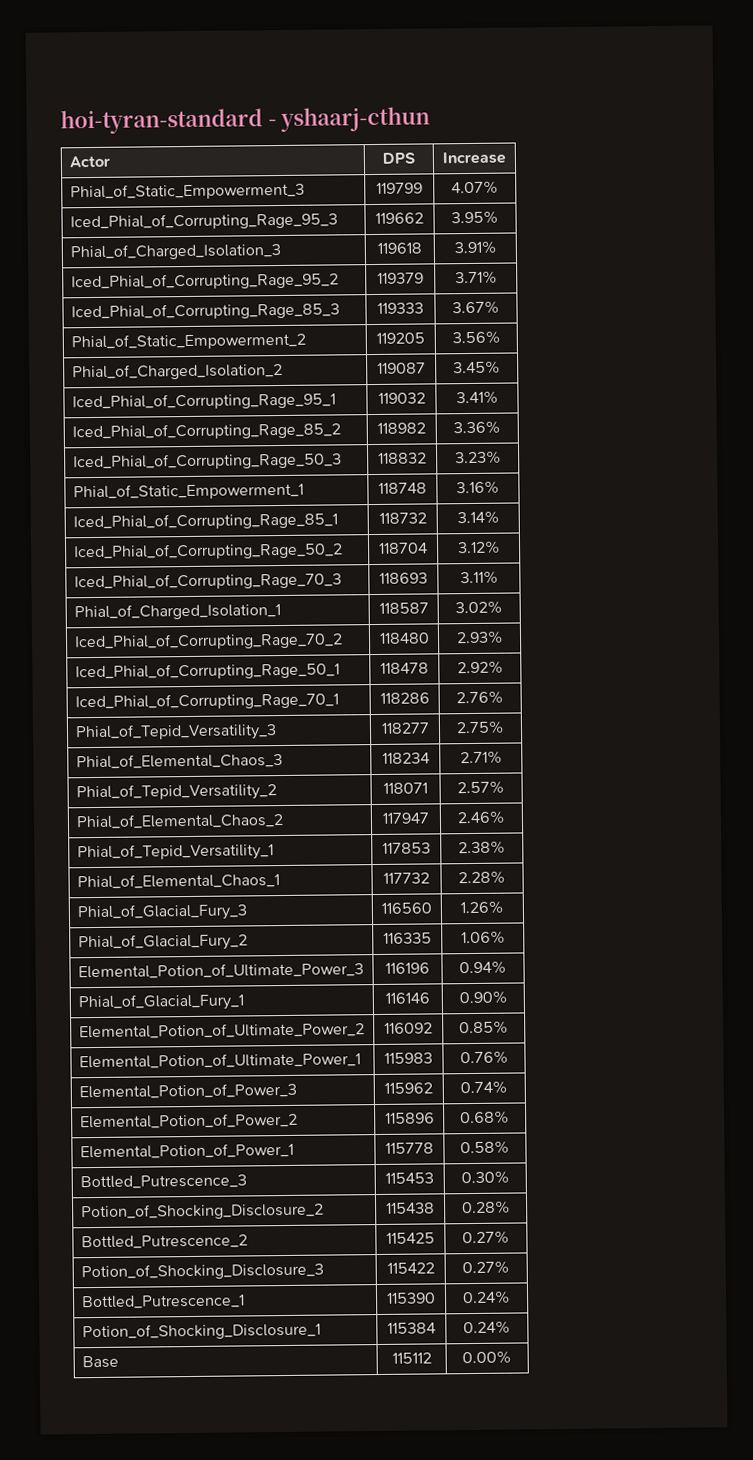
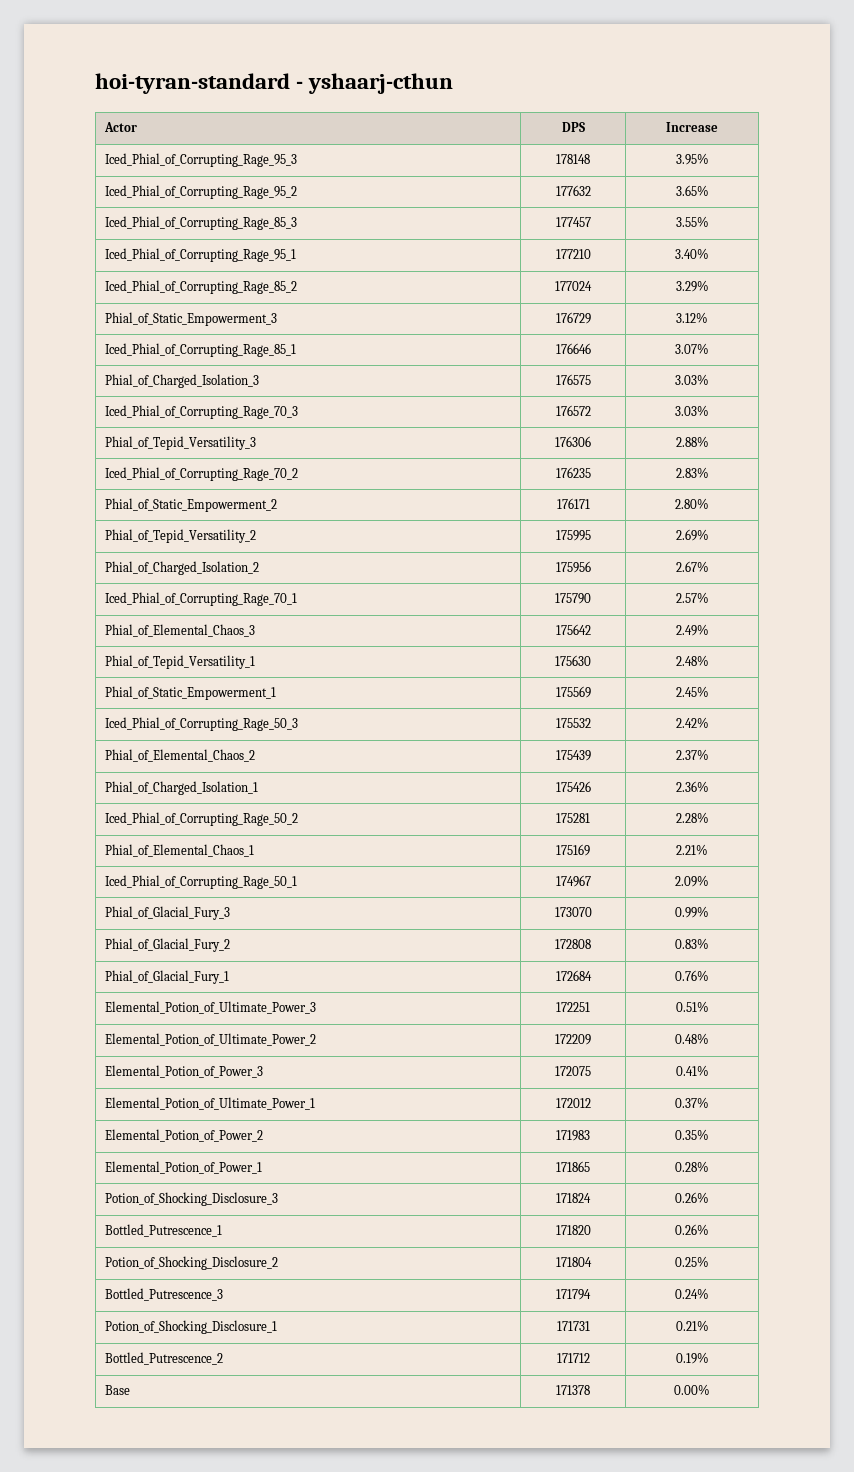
[69,182,305,201] [376,182,423,194] [451,180,499,195] // Phial_of_Static_Empowerment_3 | 119799 | 4.07% -> (718, 127) none
[375,212,424,224] 119662 -> [556,154,590,164] 178148
[69,242,281,261] [377,242,422,254] [453,240,497,255] // Phial_of_Charged_Isolation_3 | 119618 | 3.91% -> (709, 159) none
[377,272,424,284] [454,270,498,285] 119379 | 3.71% -> [555,185,591,196] [675,185,709,196] 177632 | 3.65%
[377,302,424,314] [452,300,500,315] [70,332,306,351] [376,332,425,344] [451,330,501,345] [71,362,283,381] [377,362,426,374] [453,360,501,375] [71,392,336,411] [377,392,426,404] [455,390,499,405] [71,422,341,441] [377,422,426,434] [453,420,501,435] [72,452,342,471] [378,452,427,464] [454,450,502,465] [72,482,304,501] [378,482,427,494] [456,480,500,495] [72,512,338,531] [378,512,427,524] [456,510,500,525] [73,542,343,561] [379,542,428,554] [456,540,501,555] [73,572,342,591] [379,572,428,584] [459,570,499,585] [73,603,281,621] [378,602,429,614] [455,600,503,615] [73,632,343,651] [378,632,430,644] [455,630,504,645] [74,662,340,681] [380,662,429,674] [456,660,504,675] [74,692,339,711] [379,692,430,704] [456,690,504,705] [74,723,277,742] [380,722,430,734] [456,720,505,735] [75,753,283,770] [381,752,430,764] [459,750,503,765] [75,783,277,802] [383,782,428,794] [457,780,505,795] [75,813,284,830] [382,812,429,824] [457,810,506,825] [76,843,274,862] [382,842,431,854] [458,840,506,855] [76,873,280,890] [383,872,430,884] [458,870,506,885] 119333 | 3.67% // Phial_of_Static_Empowerment_2 | 119205 | 3.56% // Phial_of_Charged_Isolation_2 | 119087 | 3.45% // Iced_Phial_of_Corrupting_Rage_95_1 | 119032 | 3.41% // Iced_Phial_of_Corrupting_Rage_85_2 | 118982 | 3.36% // Iced_Phial_of_Corrupting_Rage_50_3 | 118832 | 3.23% // Phial_of_Static_Empowerment_1 | 118748 | 3.16% // Iced_Phial_of_Corrupting_Rage_85_1 | 118732 | 3.14% // Iced_Phial_of_Corrupting_Rage_50_2 | 118704 | 3.12% // Iced_Phial_of_Corrupting_Rage_70_3 | 118693 | 3.11% // Phial_of_Charged_Isolation_1 | 118587 | 3.02% // Iced_Phial_of_Corrupting_Rage_70_2 | 118480 | 2.93% // Iced_Phial_of_Corrupting_Rage_50_1 | 118478 | 2.92% // Iced_Phial_of_Corrupting_Rage_70_1 | 118286 | 2.76% // Phial_of_Tepid_Versatility_3 | 118277 | 2.75% // Phial_of_Elemental_Chaos_3 | 118234 | 2.71% // Phial_of_Tepid_Versatility_2 | 118071 | 2.57% // Phial_of_Elemental_Chaos_2 | 117947 | 2.46% // Phial_of_Tepid_Versatility_1 | 117853 | 2.38% // Phial_of_Elemental_Chaos_1 | 117732 | 2.28% -> [555,217,591,227] [675,216,709,227] [104,248,296,262] [555,249,591,259] [675,248,709,259] [104,280,297,294] [555,281,592,291] [675,280,709,292] [104,312,277,326] [555,312,591,324] [676,312,708,323] [104,343,296,357] [555,343,591,354] [675,343,709,354] [104,374,259,388] [555,374,591,385] [675,374,709,385] [104,405,298,419] [555,405,591,416] [675,405,709,416] [104,436,256,450] [555,436,591,447] [675,436,709,447] [104,467,298,481] [555,467,591,478] [675,467,709,478] [104,498,277,512] [556,498,590,509] [675,498,709,509] [104,529,256,543] [555,530,591,541] [675,529,709,541] [104,561,259,575] [555,561,591,573] [675,561,709,572] [104,592,297,606] [555,593,591,604] [675,592,709,603] [104,624,255,637] [555,624,591,635] [675,624,709,636] [104,655,255,669] [555,655,591,666] [675,655,709,666] [104,686,276,700] [555,686,591,698] [675,686,709,697] [104,717,298,731] [555,718,591,728] [675,717,709,728] [104,749,255,762] [555,750,591,761] [675,749,709,760] [104,781,258,795] [555,781,591,792] [675,781,709,792] [104,812,298,826] [556,813,590,823] [675,812,709,823] [104,844,254,857] [556,844,590,856] [676,844,708,855] [104,875,297,889] [555,875,591,887] [675,875,709,887] 177457 | 3.55% // Iced_Phial_of_Corrupting_Rage_95_1 | 177210 | 3.40% // Iced_Phial_of_Corrupting_Rage_85_2 | 177024 | 3.29% // Phial_of_Static_Empowerment_3 | 176729 | 3.12% // Iced_Phial_of_Corrupting_Rage_85_1 | 176646 | 3.07% // Phial_of_Charged_Isolation_3 | 176575 | 3.03% // Iced_Phial_of_Corrupting_Rage_70_3 | 176572 | 3.03% // Phial_of_Tepid_Versatility_3 | 176306 | 2.88% // Iced_Phial_of_Corrupting_Rage_70_2 | 176235 | 2.83% // Phial_of_Static_Empowerment_2 | 176171 | 2.80% // Phial_of_Tepid_Versatility_2 | 175995 | 2.69% // Phial_of_Charged_Isolation_2 | 175956 | 2.67% // Iced_Phial_of_Corrupting_Rage_70_1 | 175790 | 2.57% // Phial_of_Elemental_Chaos_3 | 175642 | 2.49% // Phial_of_Tepid_Versatility_1 | 175630 | 2.48% // Phial_of_Static_Empowerment_1 | 175569 | 2.45% // Iced_Phial_of_Corrupting_Rage_50_3 | 175532 | 2.42% // Phial_of_Elemental_Chaos_2 | 175439 | 2.37% // Phial_of_Charged_Isolation_1 | 175426 | 2.36% // Iced_Phial_of_Corrupting_Rage_50_2 | 175281 | 2.28% // Phial_of_Elemental_Chaos_1 | 175169 | 2.21% // Iced_Phial_of_Corrupting_Rage_50_1 | 174967 | 2.09%
[381,902,432,914] [460,900,504,915] 116560 | 1.26% -> [554,907,592,917] [675,906,709,918] 173070 | 0.99%
[383,932,432,944] [460,930,506,945] [77,962,364,980] [385,962,430,974] [459,960,507,975] [77,993,244,1012] [385,992,430,1004] [458,990,508,1005] [78,1022,365,1040] [384,1022,433,1034] [459,1020,509,1035] [78,1052,361,1070] [384,1052,433,1064] [459,1050,509,1065] [78,1082,297,1100] [384,1082,433,1094] [460,1080,508,1095] 116335 | 1.06% // Elemental_Potion_of_Ultimate_Power_3 | 116196 | 0.94% // Phial_of_Glacial_Fury_1 | 116146 | 0.90% // Elemental_Potion_of_Ultimate_Power_2 | 116092 | 0.85% // Elemental_Potion_of_Ultimate_Power_1 | 115983 | 0.76% // Elemental_Potion_of_Power_3 | 115962 | 0.74% -> [555,939,591,949] [675,938,709,949] [104,970,229,984] [555,970,592,981] [675,970,709,981] [104,1001,316,1014] [556,1002,590,1012] [675,1001,709,1012] [104,1033,316,1046] [555,1034,591,1045] [675,1033,709,1044] [104,1065,263,1078] [555,1066,591,1076] [675,1065,709,1076] [104,1097,315,1110] [555,1098,591,1108] [675,1097,709,1108] 172808 | 0.83% // Phial_of_Glacial_Fury_1 | 172684 | 0.76% // Elemental_Potion_of_Ultimate_Power_3 | 172251 | 0.51% // Elemental_Potion_of_Ultimate_Power_2 | 172209 | 0.48% // Elemental_Potion_of_Power_3 | 172075 | 0.41% // Elemental_Potion_of_Ultimate_Power_1 | 172012 | 0.37%
[384,1112,435,1124] [460,1110,510,1125] 115896 | 0.68% -> [556,1130,590,1141] [675,1129,709,1140] 171983 | 0.35%
[385,1142,434,1154] [460,1140,510,1155] [79,1174,247,1190] [385,1172,434,1184] [460,1170,510,1185] [80,1202,324,1221] [386,1202,435,1214] [461,1200,511,1215] [80,1234,248,1250] [386,1232,435,1244] [462,1230,510,1245] [80,1262,324,1281] [386,1262,435,1274] [462,1260,510,1275] [81,1294,245,1310] [386,1292,436,1304] [462,1290,511,1305] [81,1322,321,1341] [387,1322,436,1334] [463,1320,511,1335] 115778 | 0.58% // Bottled_Putrescence_3 | 115453 | 0.30% // Potion_of_Shocking_Disclosure_2 | 115438 | 0.28% // Bottled_Putrescence_2 | 115425 | 0.27% // Potion_of_Shocking_Disclosure_3 | 115422 | 0.27% // Bottled_Putrescence_1 | 115390 | 0.24% // Potion_of_Shocking_Disclosure_1 | 115384 | 0.24% -> [556,1161,590,1172] [675,1161,709,1172] [104,1192,278,1206] [556,1193,591,1203] [675,1192,709,1203] [104,1224,222,1237] [555,1225,591,1235] [675,1224,709,1235] [104,1256,278,1270] [555,1257,592,1267] [675,1256,709,1267] [104,1288,223,1301] [556,1289,591,1300] [675,1288,709,1299] [104,1320,277,1334] [556,1321,590,1331] [675,1320,709,1331] [104,1352,223,1365] [556,1353,590,1363] [675,1352,709,1364] 171865 | 0.28% // Potion_of_Shocking_Disclosure_3 | 171824 | 0.26% // Bottled_Putrescence_1 | 171820 | 0.26% // Potion_of_Shocking_Disclosure_2 | 171804 | 0.25% // Bottled_Putrescence_3 | 171794 | 0.24% // Potion_of_Shocking_Disclosure_1 | 171731 | 0.21% // Bottled_Putrescence_2 | 171712 | 0.19%
[391,1352,432,1364] 115112 -> [556,1385,590,1395] 171378

